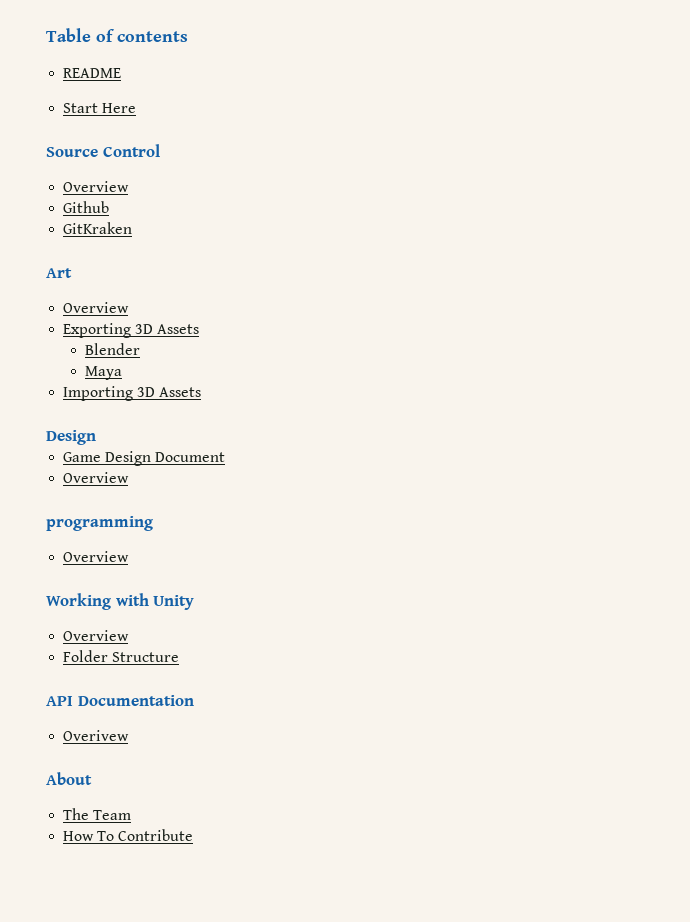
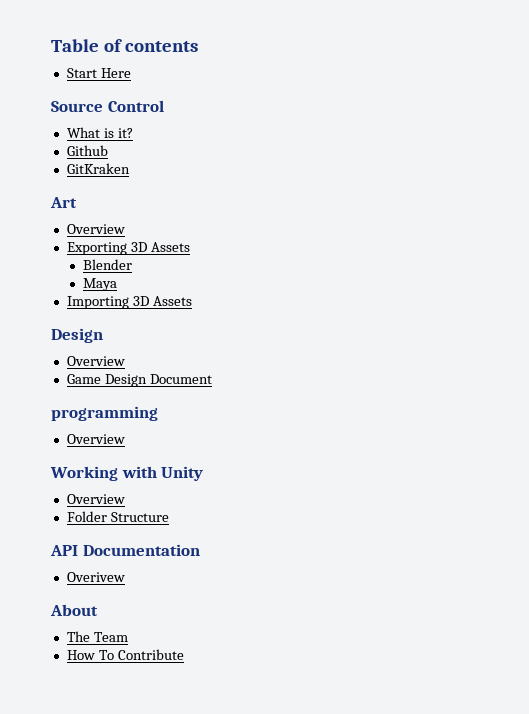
[63,68,122,78] // README -> (198, 46) none
[63,181,130,192] Overview -> [66,127,133,138] What is it?
(96, 437) none -> [66,356,125,366] // Overview
[63,472,130,483] // Overview -> (212, 379) none

